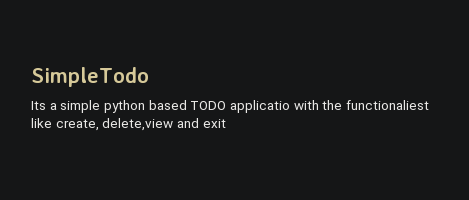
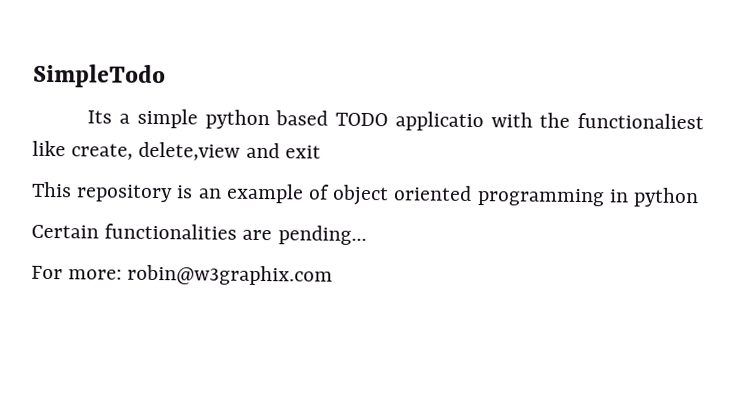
(226, 123) none -> [31,181,700,208] [31,223,367,245] [31,264,334,286] // This repository is an example of object oriented programming in python // Certain functionalities are pending... // For more: robin@w3graphix.com

